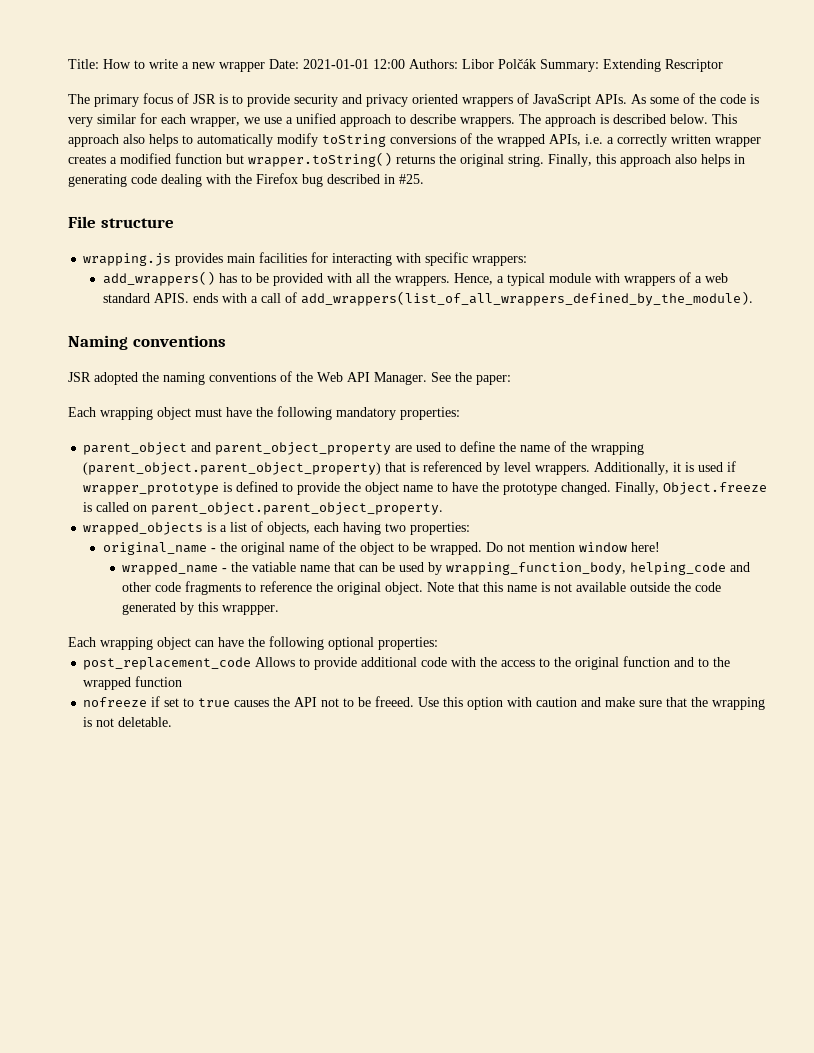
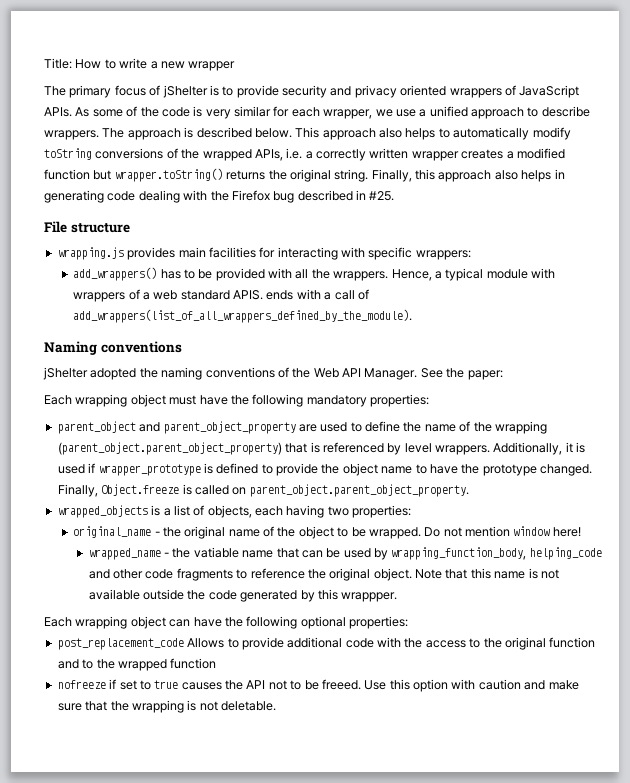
[269,59,723,72] Date: 2021-01-01 12:00 Authors: Libor Polčák Summary: Extending Rescriptor -> (236, 66) none
[193,94,216,104] JSR -> [162,85,208,98] jShelter
[68,372,91,382] JSR -> [43,367,88,380] jShelter

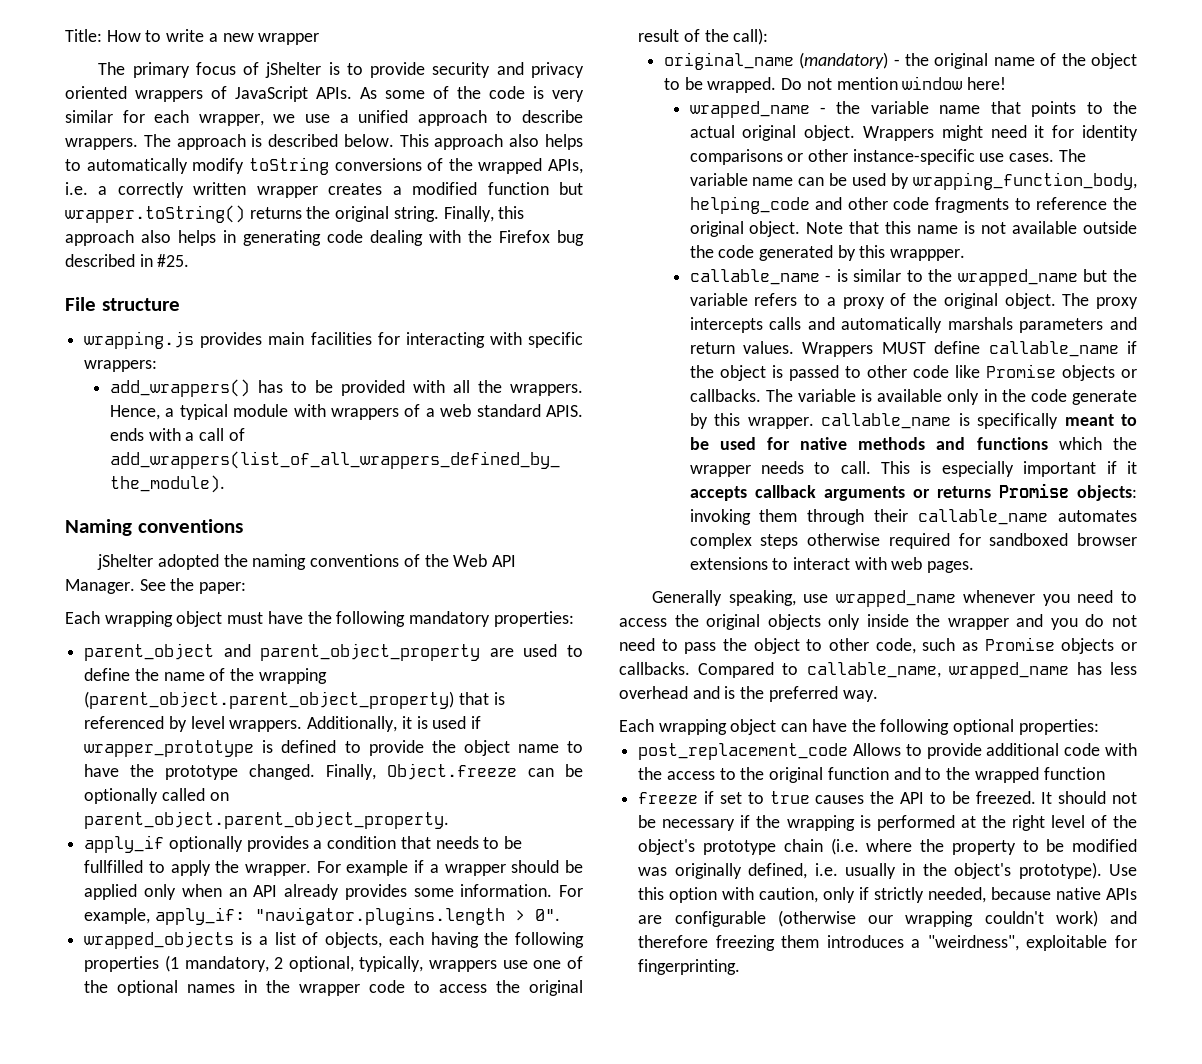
[182,484,192,495] is -> [528,764,583,777] [84,788,159,804] can be optionally
(469, 490) none -> [84,835,523,853] [84,860,583,876] [84,884,583,900] [84,907,560,925] // apply_if optionally provides a condition that needs to be fullfilled to apply the wrapper. For example if a wrapper should be applied only when an API already provides some information. For example, apply_if: "navigator.plugins.length > 0".
[327,505,412,518] two properties: -> [484,932,584,948] [84,955,584,972] [84,980,584,996] [638,28,769,45] the following properties (1 mandatory, 2 optional, typically, wrappers use one of the optional names in the wrapper code to access the original result of the call):
(152, 532) none -> [799,52,889,69] (mandatory)
[193,547,239,558] vatiable -> [870,101,929,114] variable
(299, 553) none -> [1031,101,1137,117] [689,125,1138,141] [689,149,1086,165] [689,173,794,186] points to the actual original object. Wrappers might need it for identity comparisons or other instance-specific use cases. The variable name
(398, 597) none -> [689,269,1137,286] [689,293,1138,309] [689,317,1137,333] [689,341,1137,357] [689,364,1137,381] [689,389,1137,405] [689,413,1137,429] [689,437,1137,450] [689,461,1137,477] [689,483,1137,501] [689,509,1137,525] [689,533,1137,549] [689,557,975,573] [652,590,1137,607] [619,614,1137,630] [619,637,1137,654] [619,662,1137,679] [619,686,878,702] // callable_name - is similar to the wrapped_name but the variable refers to a proxy of the original object. The proxy intercepts calls and automatically marshals parameters and return values. Wrappers MUST define callable_name if the object is passed to other code like Promise objects or callbacks. The variable is available only in the code generate by this wrapper. callable_name is specifically meant to be used for native methods and functions which the wrapper needs to call. This is especially important if it accepts callback arguments or returns Promise objects: invoking them through their callable_name automates complex steps otherwise required for sandboxed browser extensions to interact with web pages. // Generally speaking, use wrapped_name whenever you need to access the original objects only inside the wrapper and you do not need to pass the object to other code, such as Promise objects or callbacks. Compared to callable_name, wrapped_name has less overhead and is the preferred way.
[57,680,106,689] nofreeze -> [638,792,699,804] freeze
[268,679,579,692] [57,700,276,713] not to be freeed. Use this option with caution and make sure that the wrapping is not deletable. -> [929,791,1137,804] [638,815,1137,831] [638,838,1137,855] [638,862,1137,879] [638,887,1137,903] [638,910,1137,927] [638,935,1137,951] [638,959,741,975] to be freezed. It should not be necessary if the wrapping is performed at the right level of the object's prototype chain (i.e. where the property to be modified was originally defined, i.e. usually in the object's prototype). Use this option with caution, only if strictly needed, because native APIs are configurable (otherwise our wrapping couldn't work) and therefore freezing them introduces a "weirdness", exploitable for fingerprinting.

